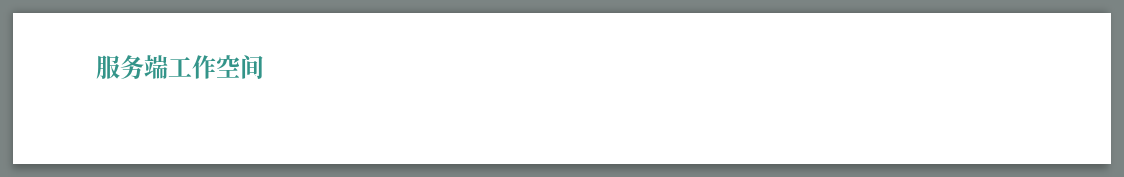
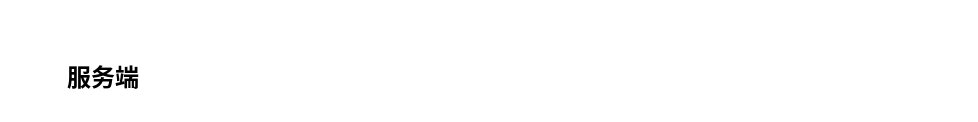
[168,55,264,79] 工作空间 -> (139, 77) none

